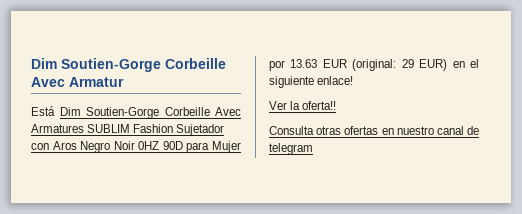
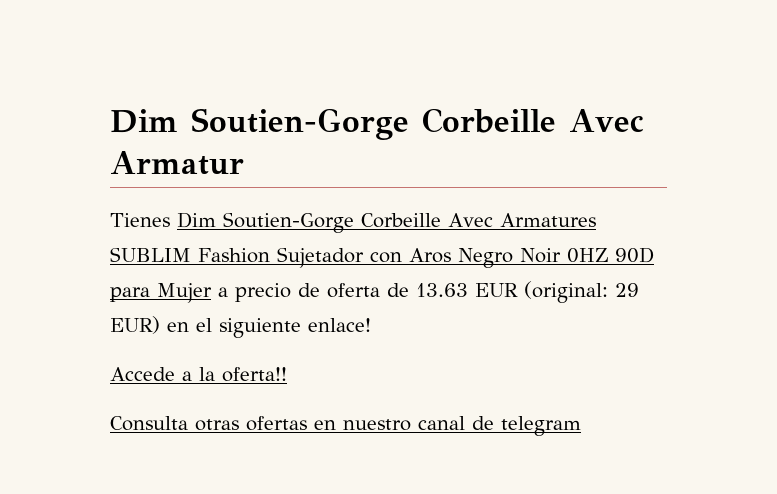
[31,106,55,116] Está -> [110,213,170,227] Tienes
[269,60,285,71] por -> [218,283,409,302] a precio de oferta de
[269,101,287,110] Ver -> [110,367,192,381] Accede a

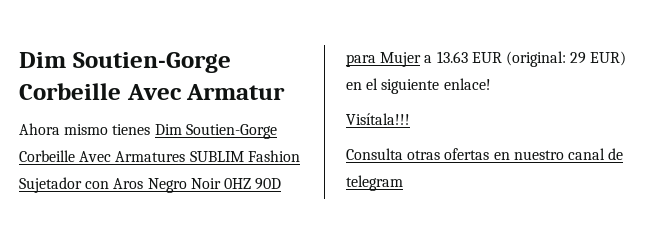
[110,213,170,227] Tienes -> [19,123,151,135] Ahora mismo tienes
[235,283,409,302] precio de oferta de -> (433, 59) none
[110,367,287,382] Accede a la oferta!! -> [346,113,410,125] Visítala!!!

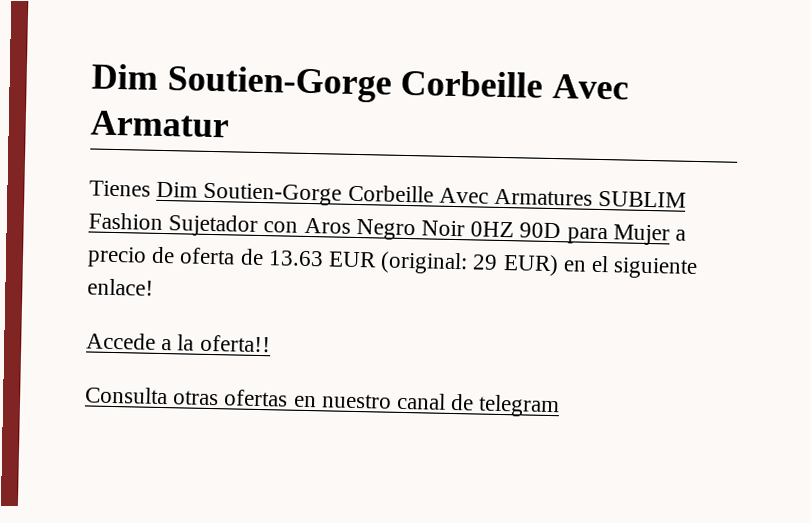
[19,123,151,135] Ahora mismo tienes -> [89,180,151,197] Tienes
(433, 59) none -> [87,246,264,268] precio de oferta de
[346,113,410,125] Visítala!!! -> [86,332,271,353] Accede a la oferta!!

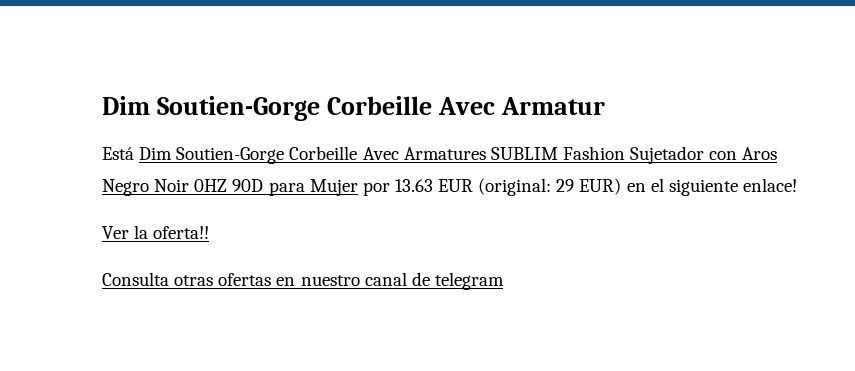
[89,180,151,197] Tienes -> [102,147,134,160] Está
[675,229,687,241] [87,246,264,268] a precio de oferta de -> [362,182,390,196] por
[86,332,173,351] Accede a -> [102,226,129,239] Ver

